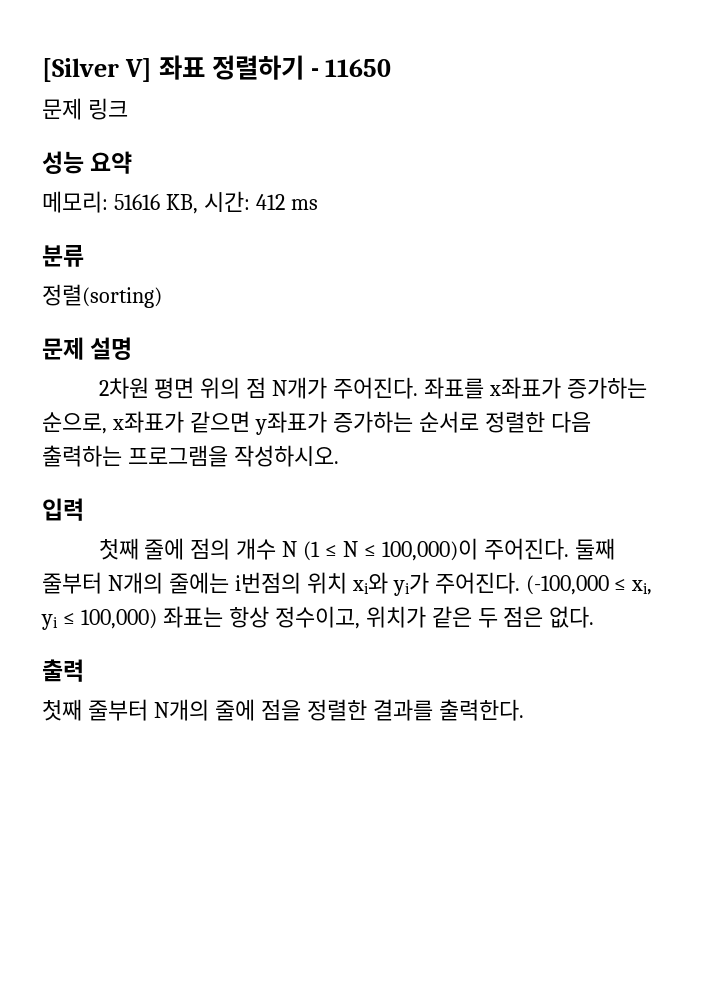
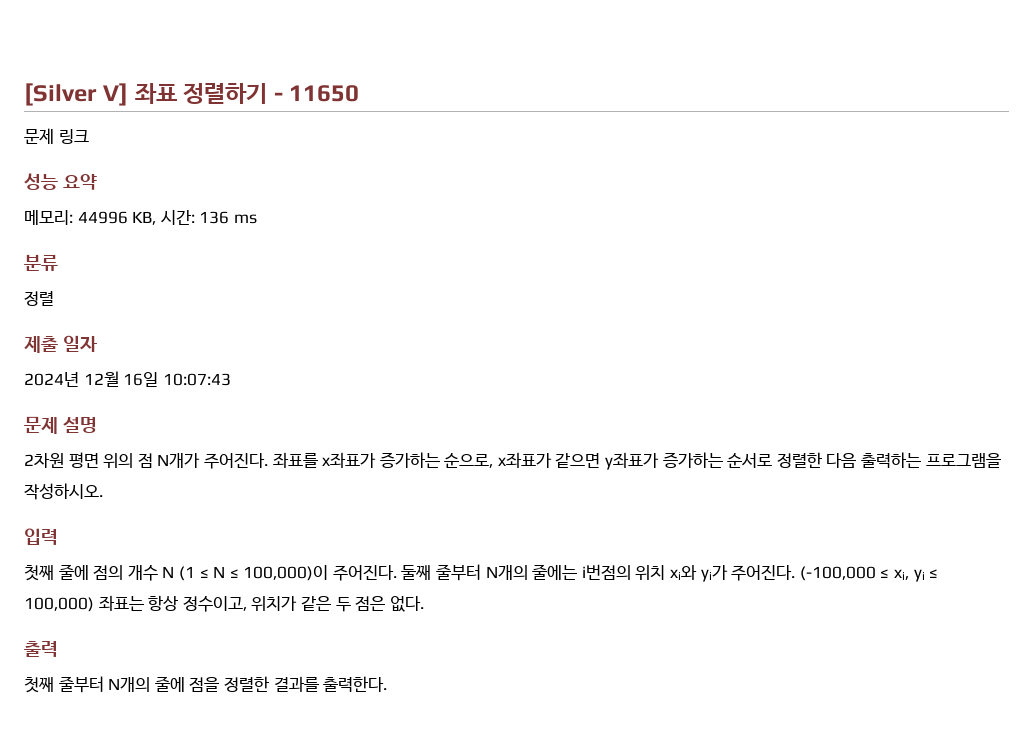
[113,194,160,210] 51616 -> [77,211,128,224] 44996
[255,194,285,210] 412 -> [199,211,230,224] 136
[42,284,162,308] 정렬(sorting) -> [24,291,54,306] [24,335,98,353] [24,371,231,387] 정렬 // 제출 일자 // 2024년 12월 16일 10:07:43

